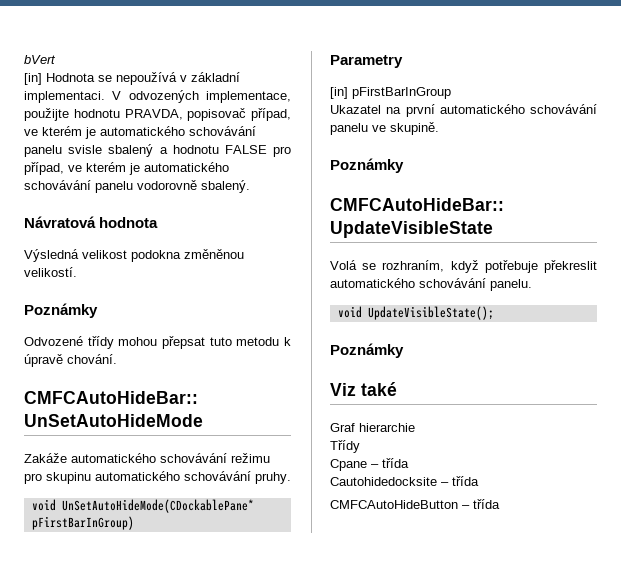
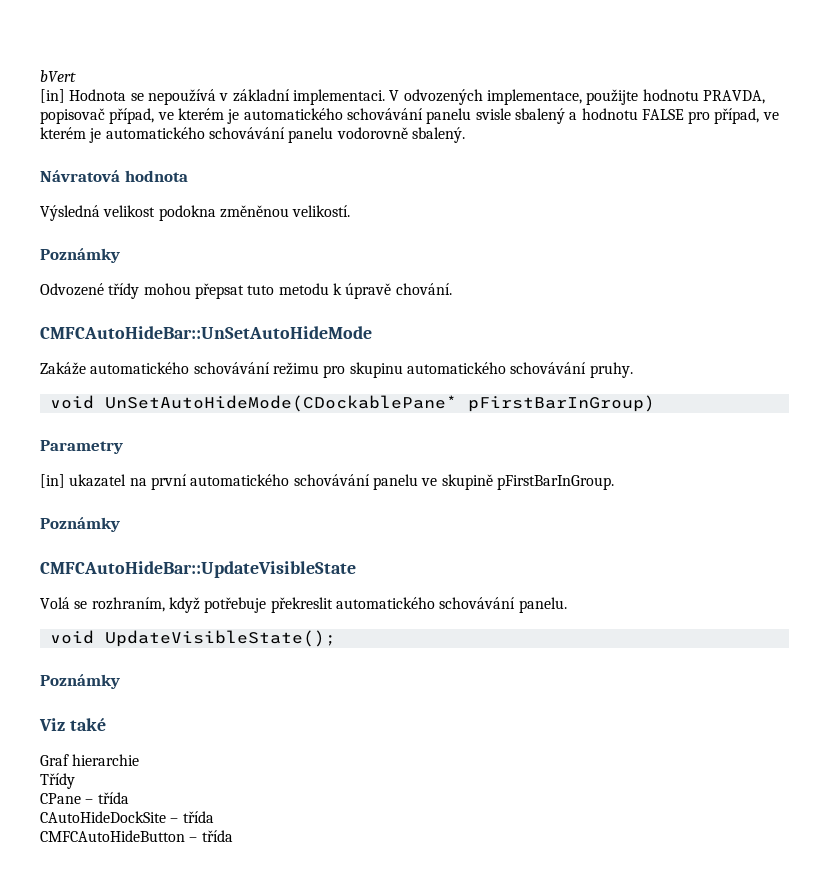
[352,87,451,99] [330,105,381,114] pFirstBarInGroup // Ukazatel -> [69,474,127,487] ukazatel
[390,122,439,135] skupině. -> [441,474,614,490] skupině pFirstBarInGroup.
[330,458,409,471] [330,477,437,486] Cpane – třída // Cautohidedocksite -> [40,792,129,804] [40,811,166,823] CPane – třída // CAutoHideDockSite

